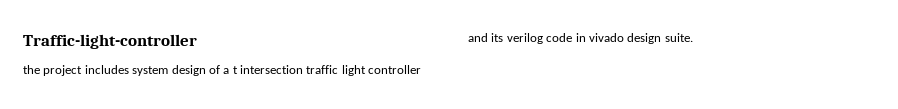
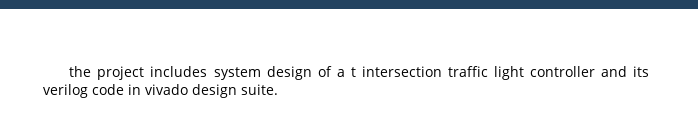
[23,34,197,49] Traffic-light-controller // -> (69, 71) none

